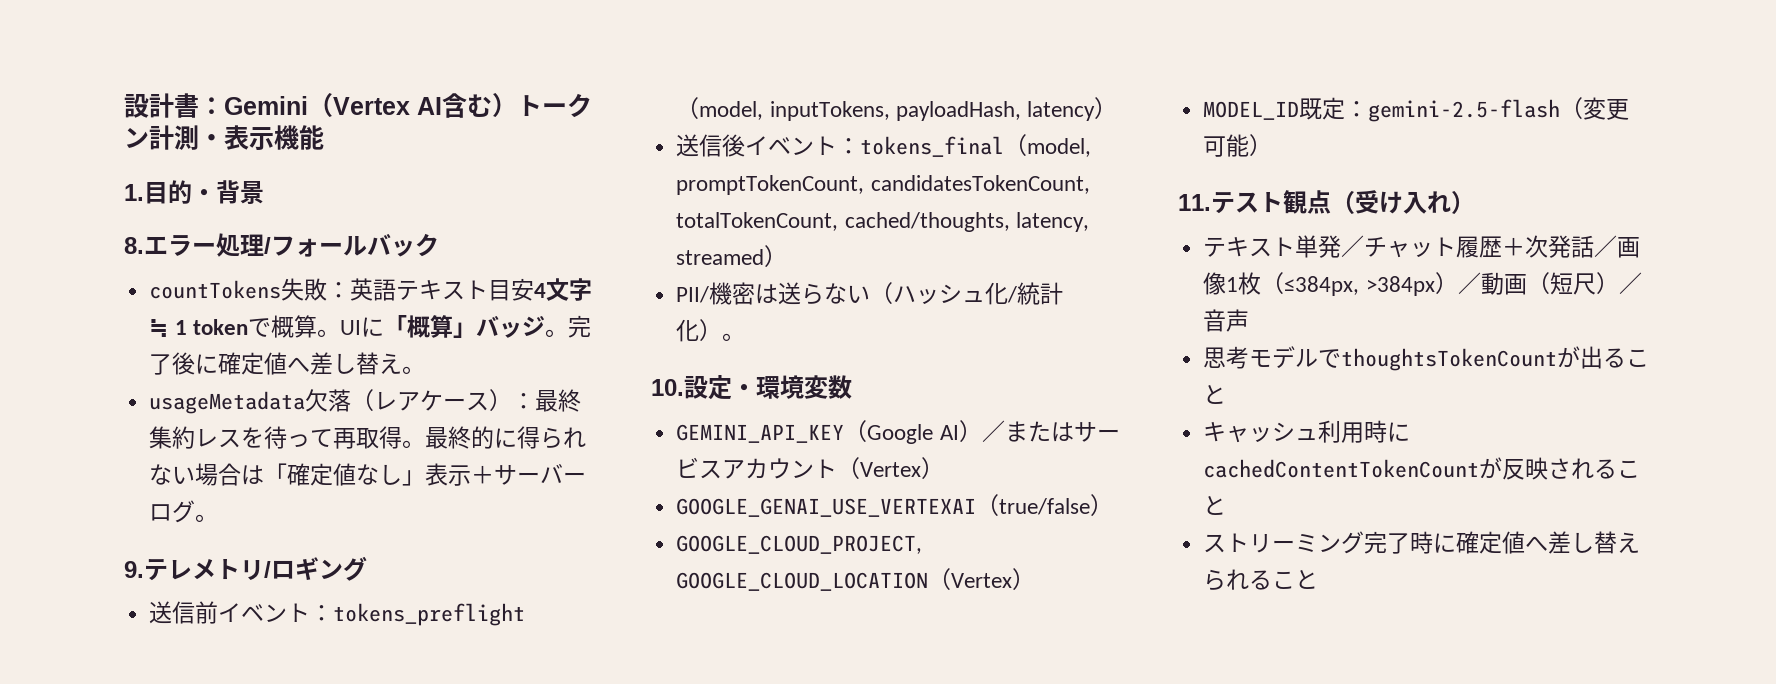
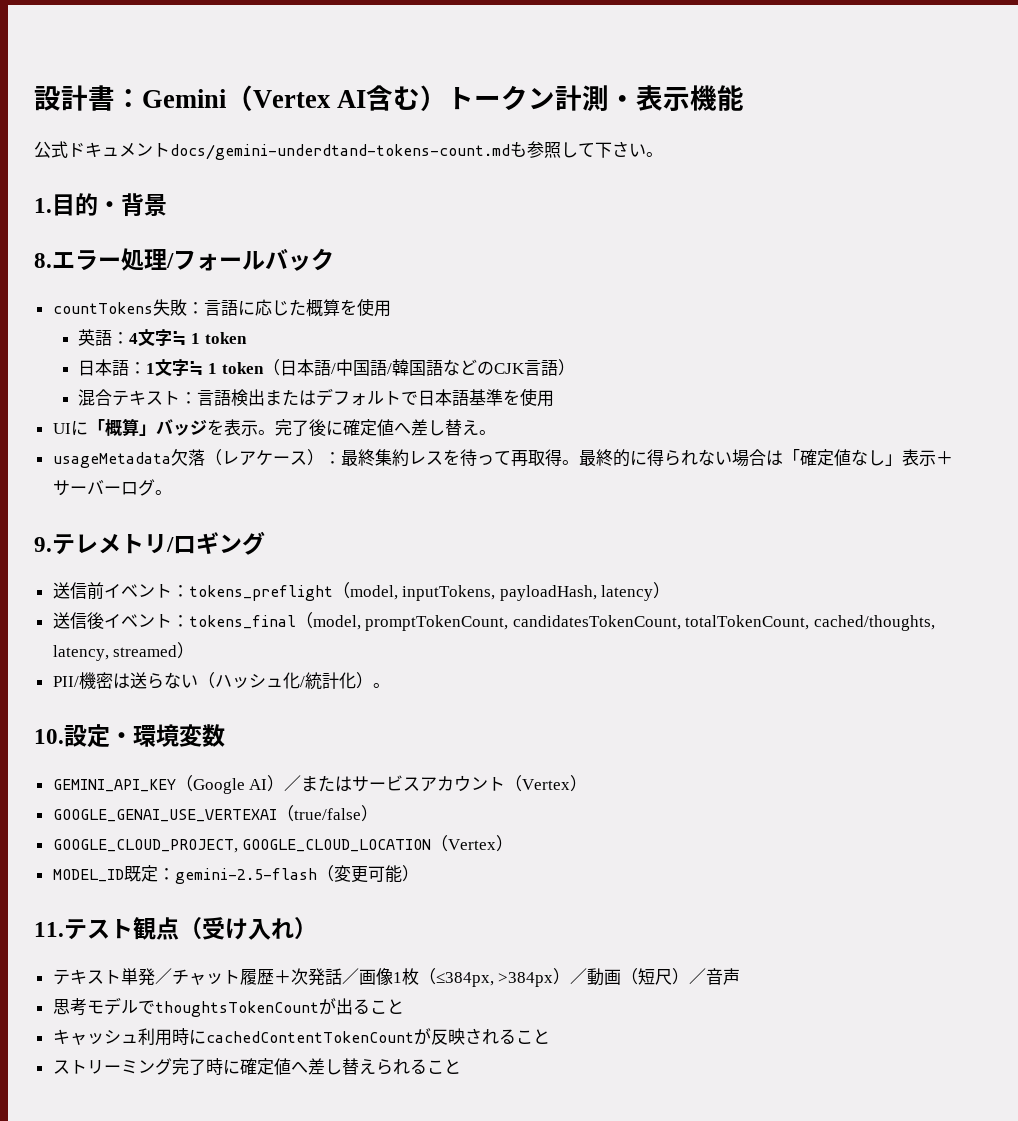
(324, 137) none -> [34,141,663,160] // 公式ドキュメントdocs/gemini-underdtand-tokens-count.mdも参照して下さい。
[350,278,535,301] 英語テキスト目安 -> [203,298,391,317] [78,329,130,346] 言語に応じた概算を使用 // 英語：
[247,315,340,338] で概算。 -> [78,359,575,377] [78,388,555,407] // 日本語：1文字≒ 1 token（日本語/中国語/韓国語などのCJK言語） // 混合テキスト：言語検出またはデフォルトで日本語基準を使用 //
(545, 326) none -> [206,419,258,436] を表示

